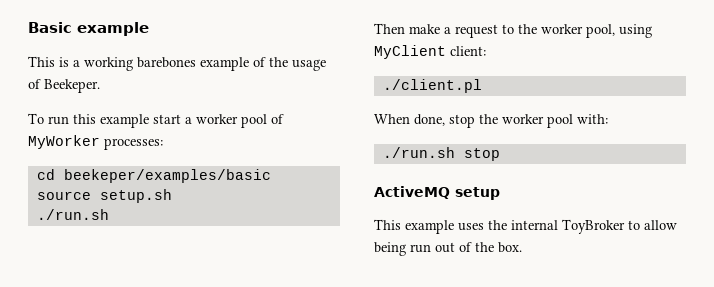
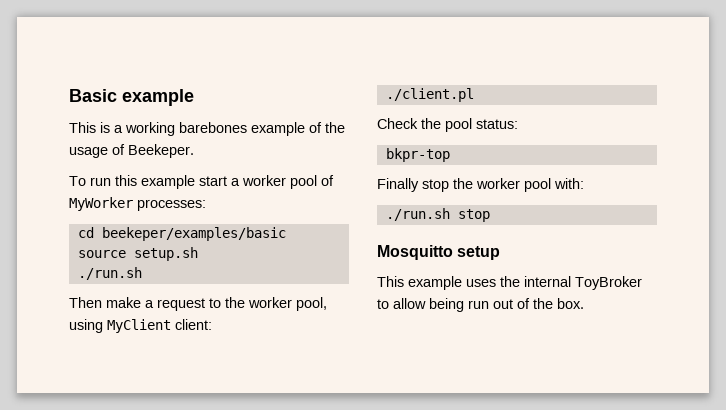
[374,114,445,126] When done, -> [377,118,518,132] [385,148,450,162] [377,178,419,192] Check the pool status: // bkpr-top // Finally
[374,186,450,199] ActiveMQ -> [377,245,453,260] Mosquitto

